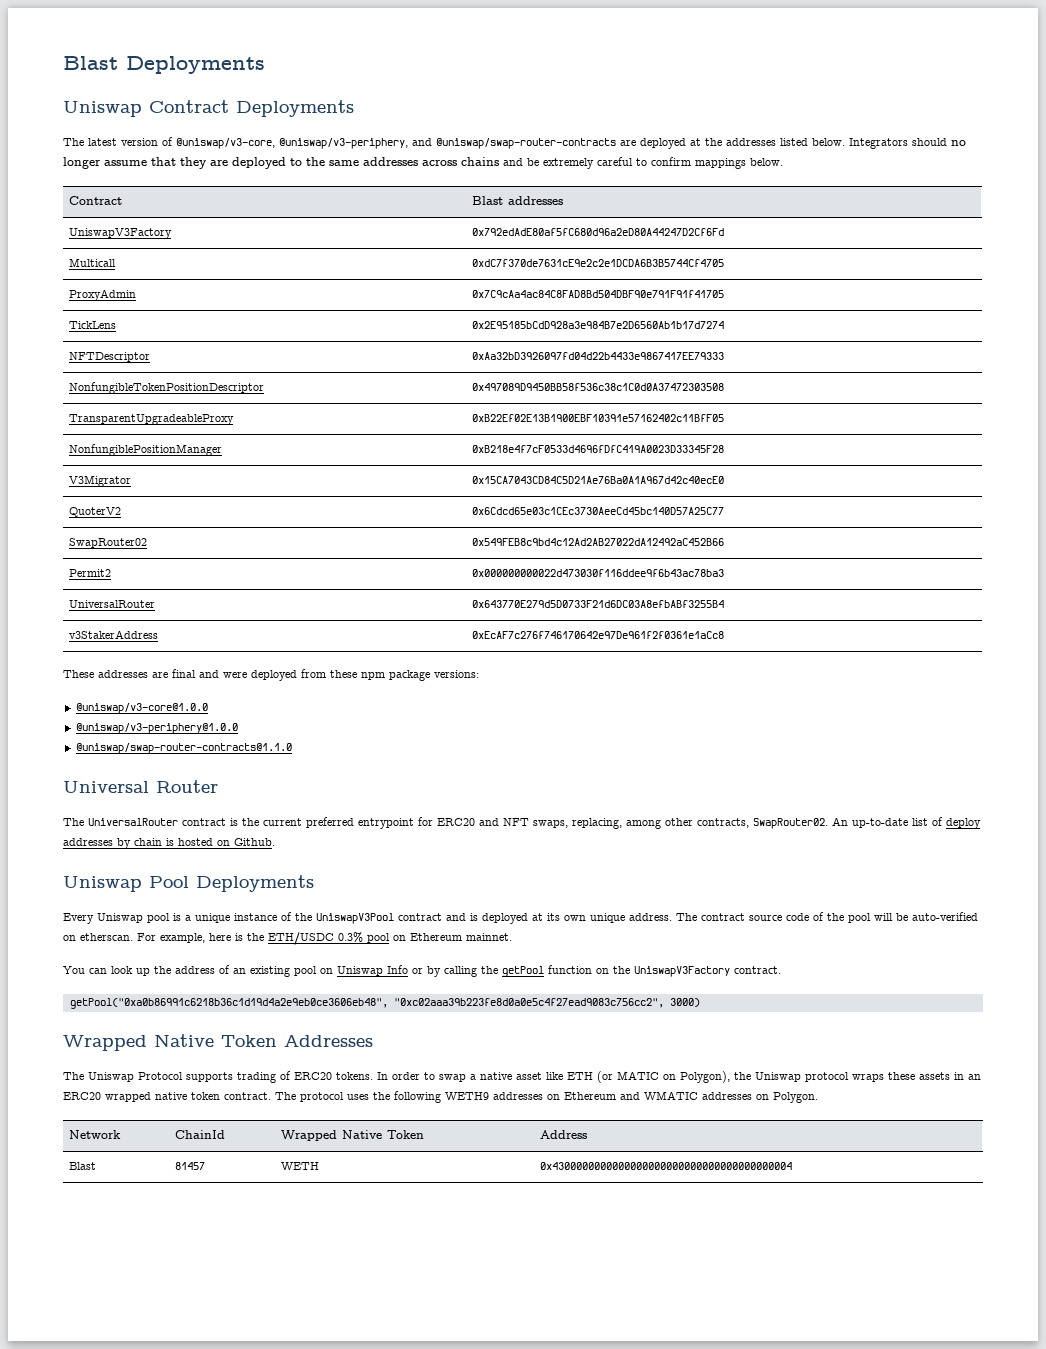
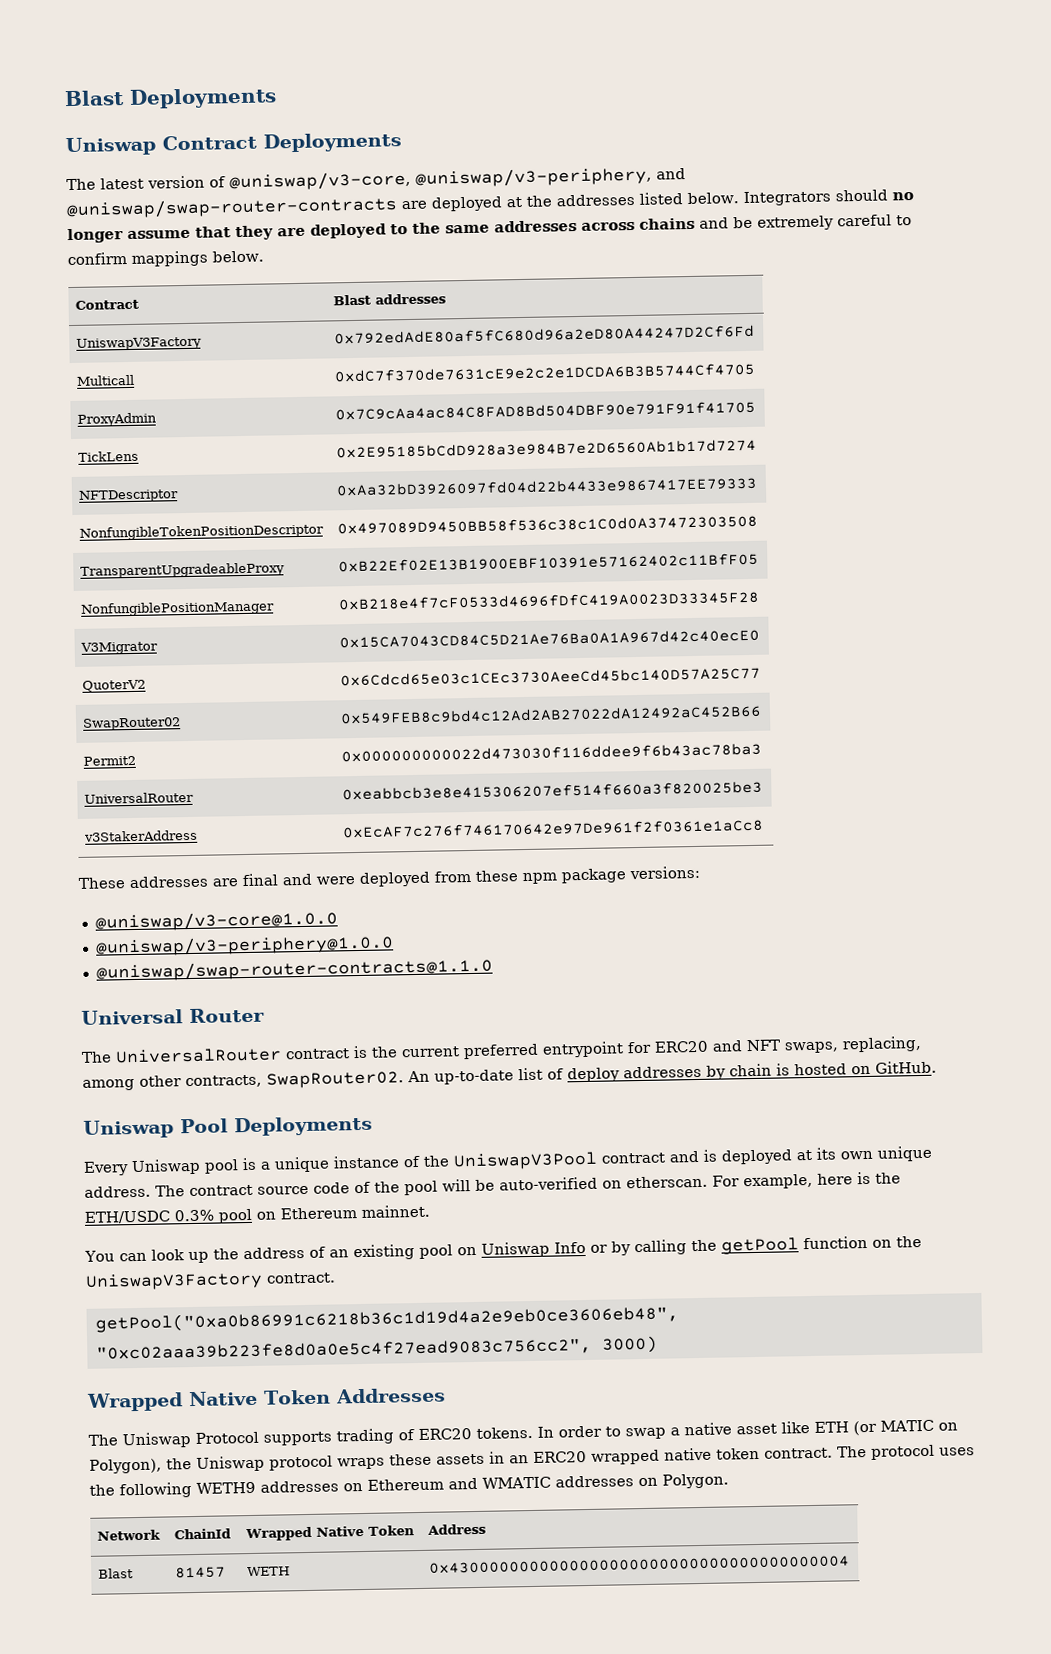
[471,600,724,608] 0x643770E279d5D0733F21d6DC03A8efbABf3255B4 -> [342,780,764,801] 0xeabbcb3e8e415306207ef514f660a3f820025be3
[234,838,275,846] Github. -> [875,1060,937,1074] GitHub.

